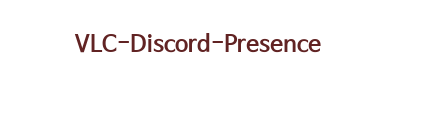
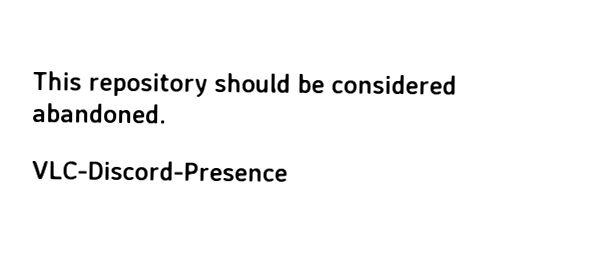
(74, 43) none -> [32,70,457,97] [32,102,167,124] This repository should be considered abandoned. //

